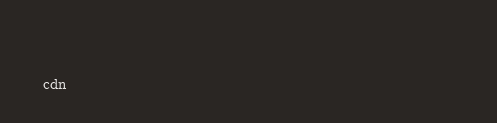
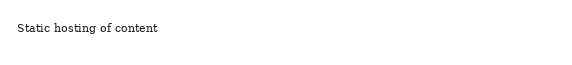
[43,79,67,89] cdn -> [17,23,158,34] Static hosting of content

